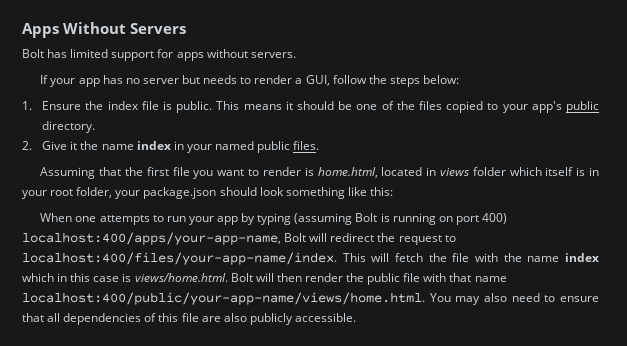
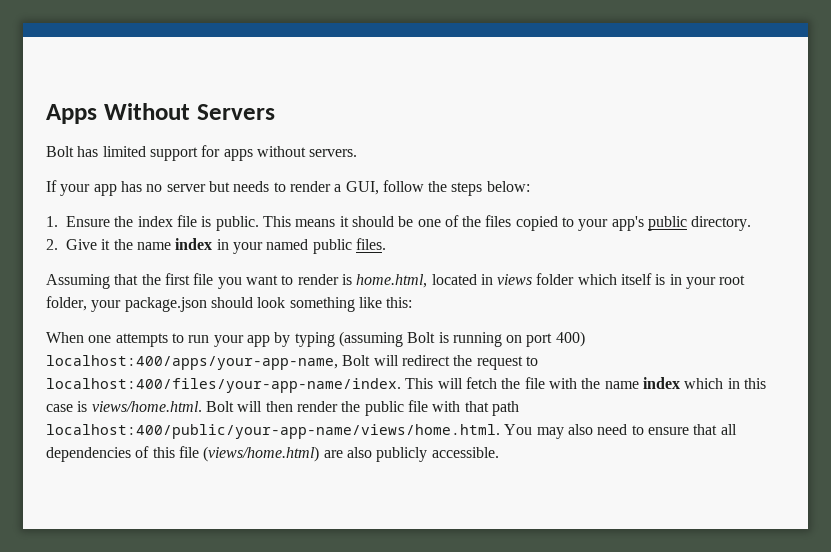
[474,276,507,282] name -> [491,401,519,416] path
(199, 317) none -> [203,446,320,462] (views/home.html)

